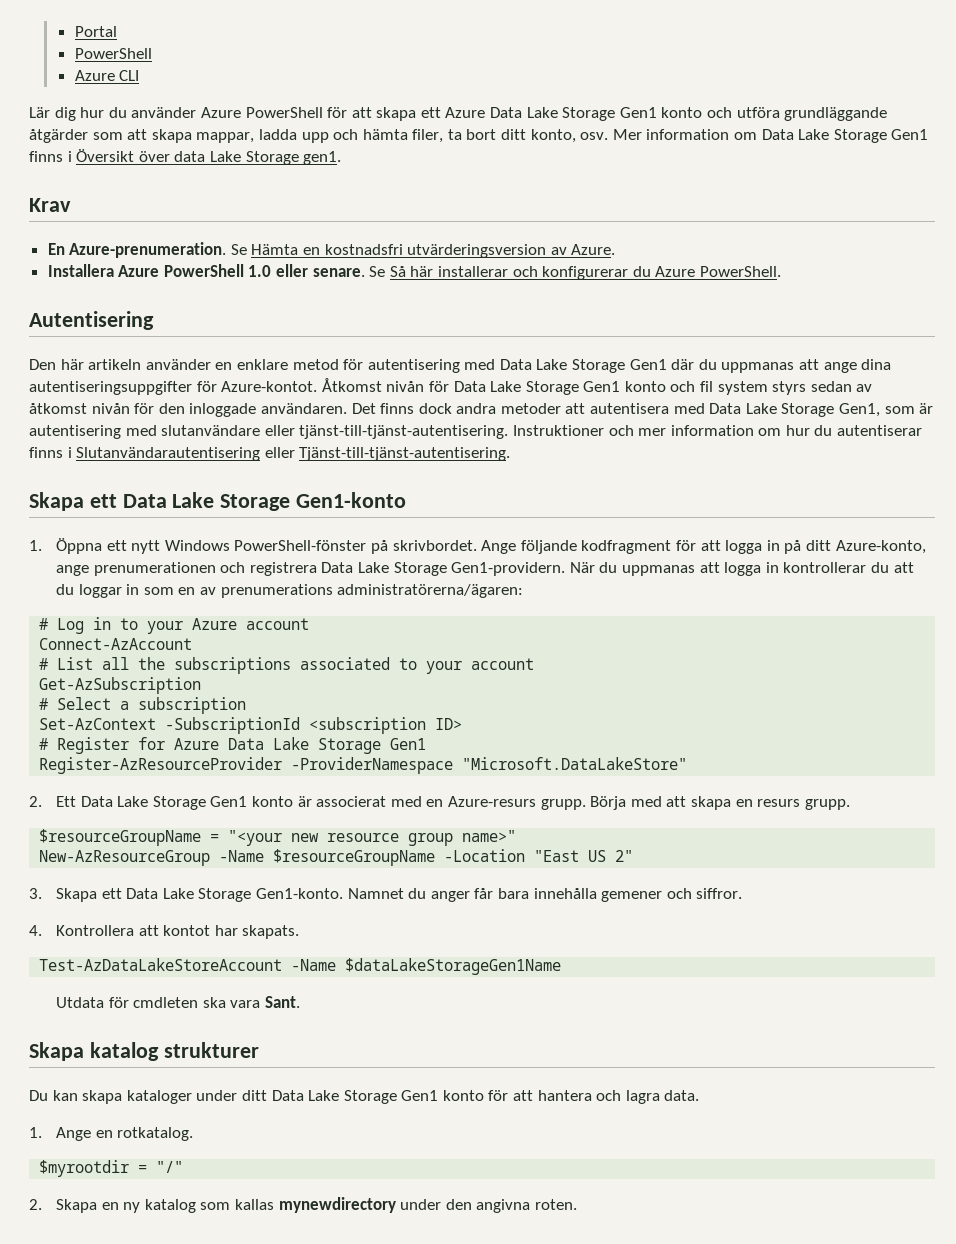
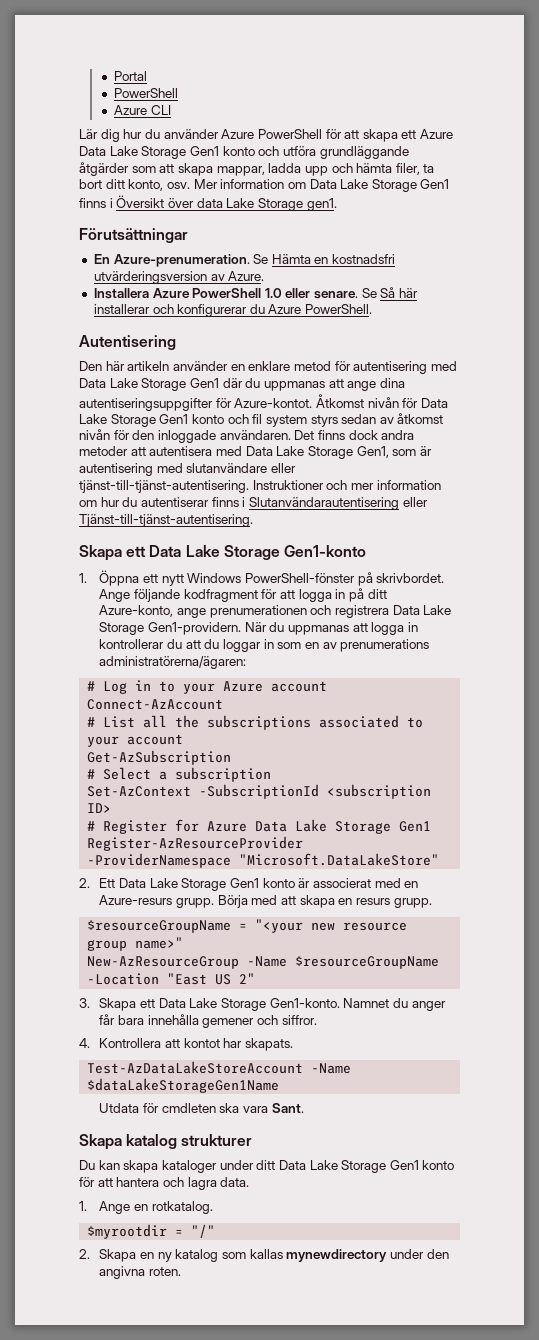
[29,198,71,212] Krav -> [79,228,188,243] Förutsättningar

